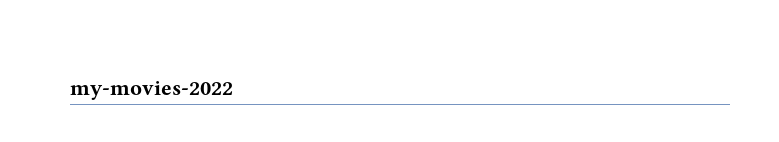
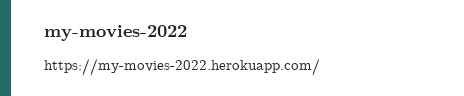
(233, 90) none -> [44,58,320,76] // https://my-movies-2022.herokuapp.com/

